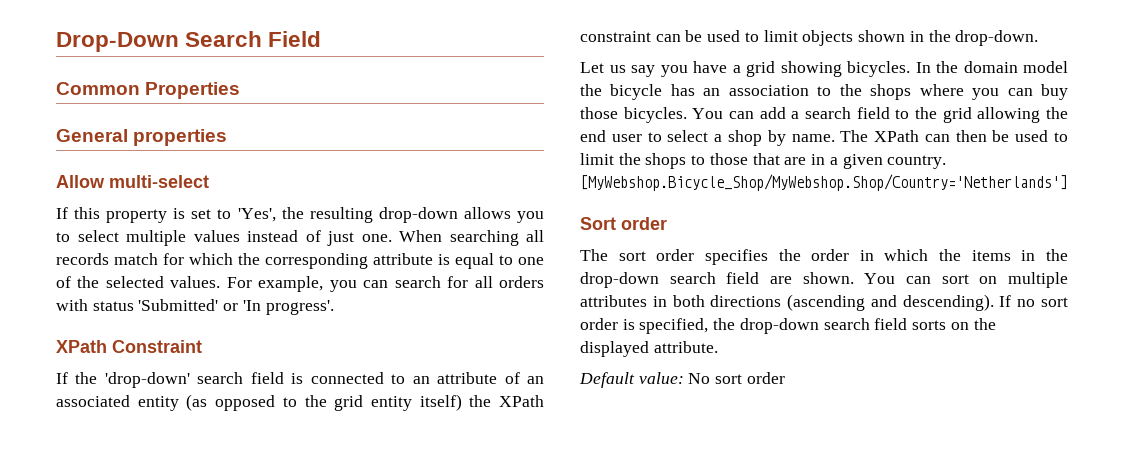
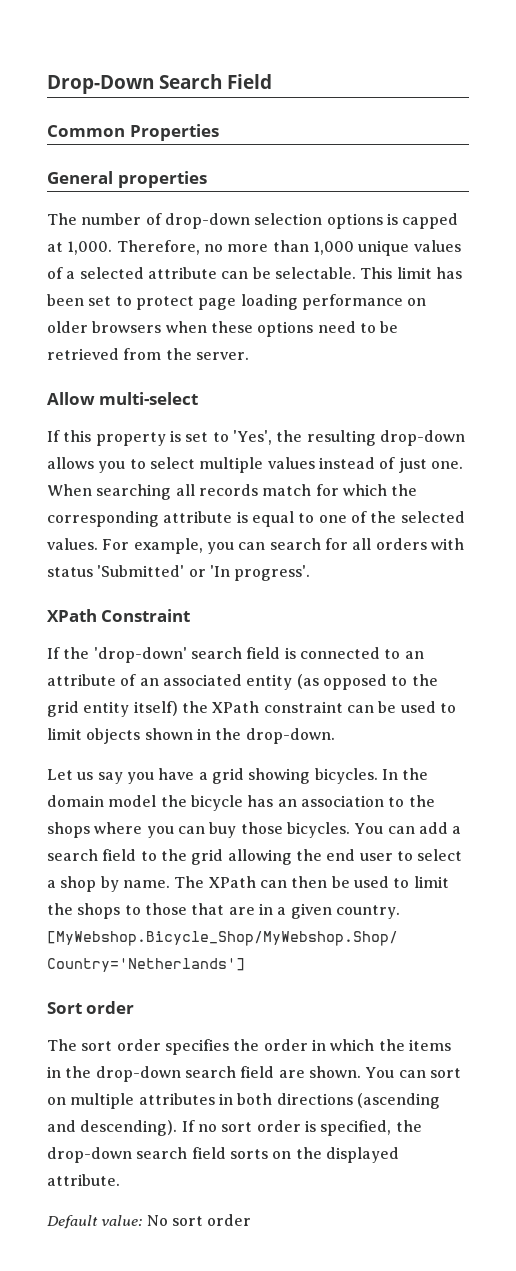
(228, 137) none -> [47,213,459,229] [47,240,461,256] [47,267,462,279] [47,294,427,310] [47,321,399,337] [47,348,249,360] // The number of drop-down selection options is capped at 1,000. Therefore, no more than 1,000 unique values of a selected attribute can be selectable. This limit has been set to protect page loading performance on older browsers when these options need to be retrieved from the server.

